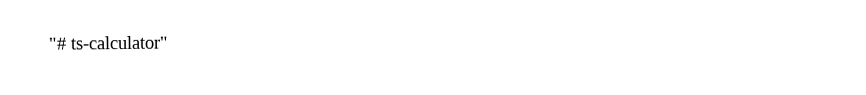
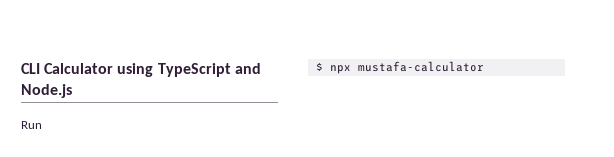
[48,35,168,50] "# ts-calculator" -> [21,63,261,77] [21,84,72,98] [21,121,42,129] [315,61,484,74] CLI Calculator using TypeScript and Node.js // Run // $ npx mustafa-calculator

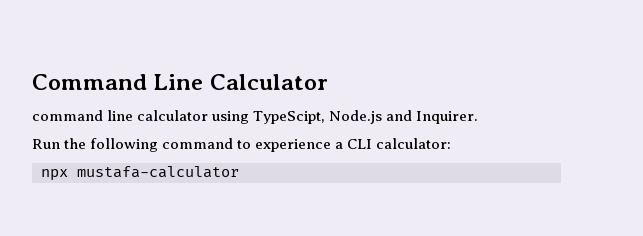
[21,63,40,74] CLI -> [32,74,204,90] Command Line
[117,63,261,77] [21,84,72,98] [21,121,42,129] [315,62,323,71] using TypeScript and Node.js // Run // $ -> [32,110,479,124] [32,138,452,152] // command line calculator using TypeScipt, Node.js and Inquirer. // Run the following command to experience a CLI calculator: //

